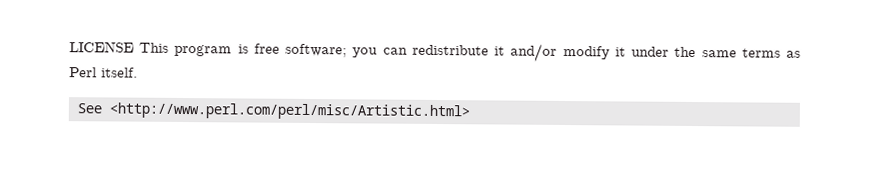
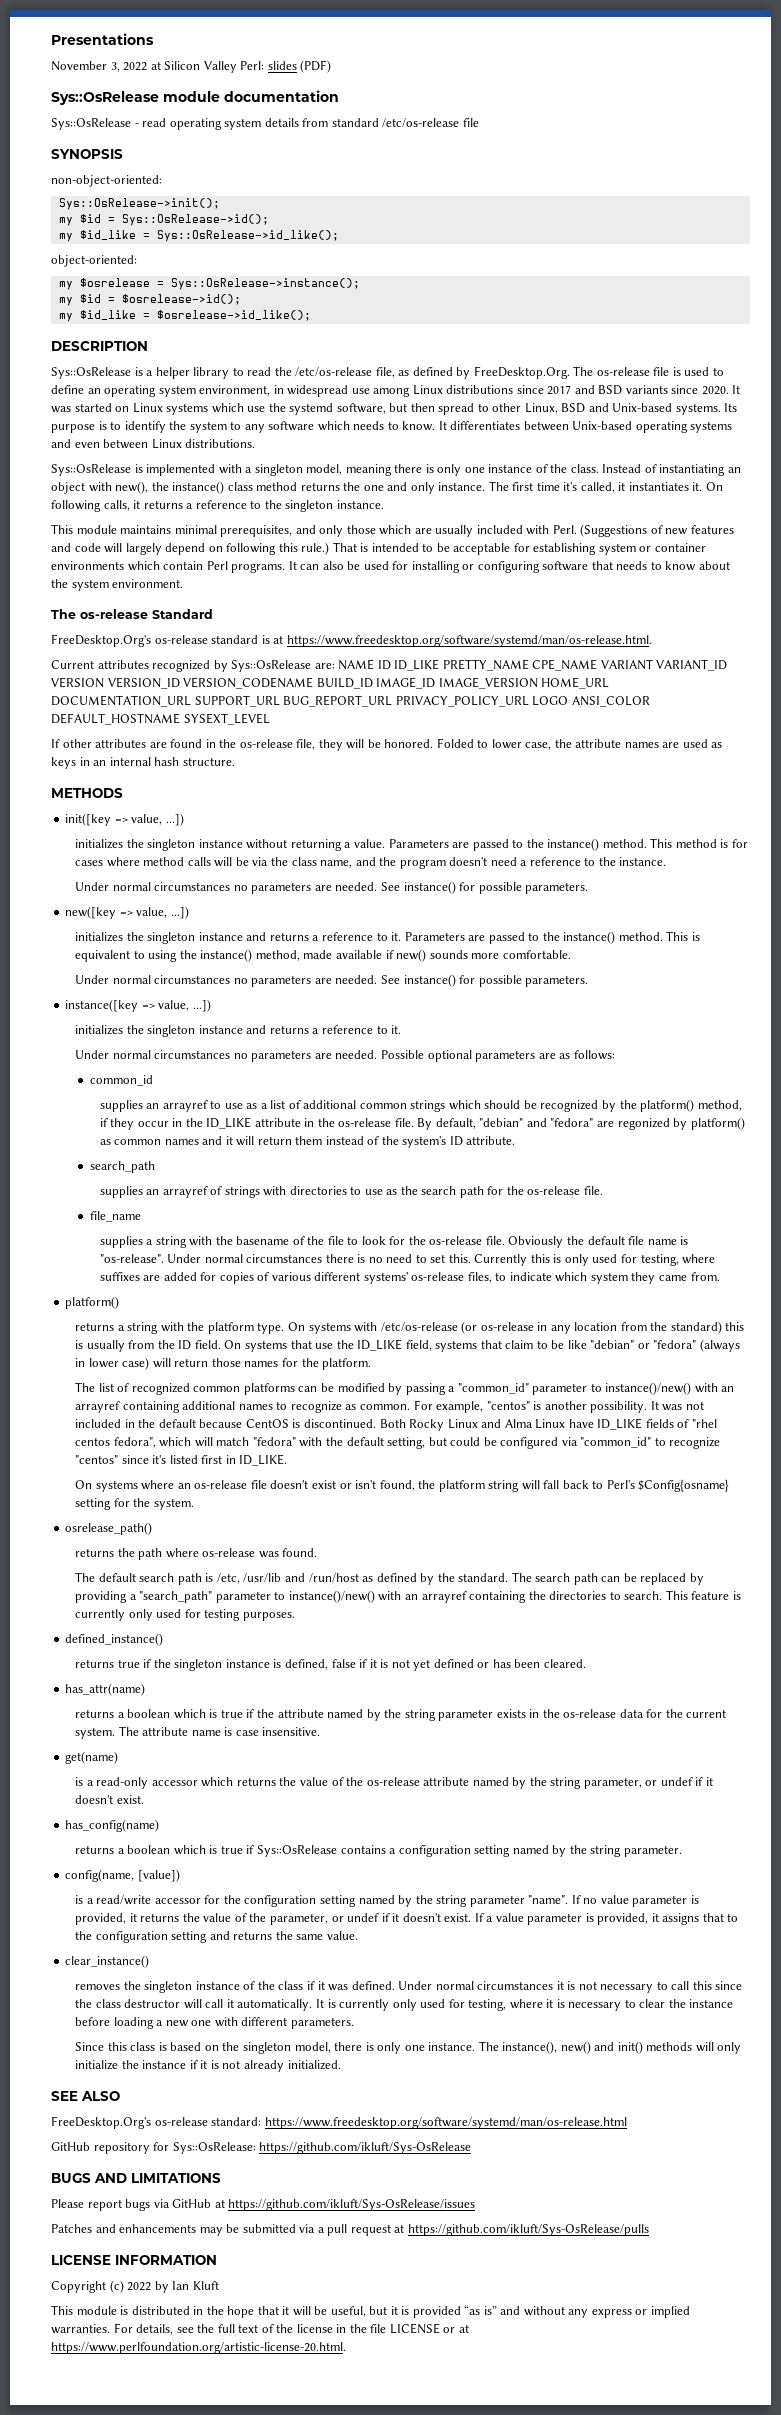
[69,41,802,62] [69,67,138,78] [76,102,470,121] LICENSE This program is free software; you can redistribute it and/or modify it under the same terms as Perl itself. // See <http://www.perl.com/perl/misc/Artistic.html> -> [51,33,154,45] [51,60,332,73] [51,90,339,105] [51,118,479,130] [51,149,123,159] [51,175,162,187] [58,198,220,210] [58,214,269,226] [58,230,339,242] [51,255,137,267] [58,278,360,290] [58,294,241,306] [58,310,311,322] [51,341,148,351] [51,366,724,379] [51,385,741,397] [51,403,738,415] [51,421,733,433] [51,439,256,449] [51,464,741,476] [51,481,723,494] [51,500,384,512] [51,524,734,537] [51,542,706,555] [51,561,730,573] [51,579,184,591] [51,609,213,619] [51,634,652,647] [51,659,728,672] [51,677,610,689] [51,695,650,707] [51,713,270,725] [51,738,723,751] [51,757,235,769] [51,788,123,798] [65,813,184,826] [75,838,748,851] [75,857,667,869] [75,881,589,894] [65,906,189,919] [75,931,700,944] [75,949,571,962] [75,974,589,987] [65,999,211,1012] [75,1025,402,1037] [75,1050,615,1062] [89,1075,153,1086] [99,1099,742,1112] [99,1117,745,1130] [99,1136,516,1148] [89,1161,155,1173] [99,1186,603,1198] [89,1211,141,1222] [99,1236,689,1248] [99,1254,716,1266] [99,1272,720,1284] [65,1296,120,1309] [75,1321,745,1334] [75,1339,740,1352] [75,1357,372,1370] [75,1382,735,1395] [75,1400,704,1413] [75,1418,717,1431] [75,1437,721,1449] [75,1454,288,1466] [75,1479,730,1492] [75,1498,194,1510] [65,1522,153,1535] [75,1548,318,1560] [75,1572,704,1585] [75,1590,741,1603] [75,1609,295,1621] [65,1633,164,1646] [75,1659,586,1671] [65,1683,146,1696] [75,1709,727,1721] [75,1726,321,1739] [65,1751,119,1764] [75,1777,713,1789] [75,1795,144,1804] [65,1819,160,1832] [75,1845,682,1857] [65,1869,180,1882] [75,1895,699,1907] [75,1913,739,1925] [75,1931,358,1943] [65,1955,150,1968] [75,1981,743,1993] [75,1999,734,2011] [75,2017,354,2029] [75,2041,742,2054] [75,2060,341,2072] [51,2091,120,2101] [51,2116,627,2129] [51,2142,472,2154] [51,2173,221,2183] [51,2199,476,2211] [51,2224,649,2236] [51,2255,217,2265] [51,2280,219,2293] [51,2305,690,2318] [51,2323,469,2335] [51,2342,346,2354] Presentations // November 3, 2022 at Silicon Valley Perl: slides (PDF) // Sys::OsRelease module documentation // Sys::OsRelease - read operating system details from standard /etc/os-release file // SYNOPSIS // non-object-oriented: // Sys::OsRelease->init(); // my $id = Sys::OsRelease->id(); // my $id_like = Sys::OsRelease->id_like(); // object-oriented: // my $osrelease = Sys::OsRelease->instance(); // my $id = $osrelease->id(); // my $id_like = $osrelease->id_like(); // DESCRIPTION // Sys::OsRelease is a helper library to read the /etc/os-release file, as defined by FreeDesktop.Org. The os-release file is used to define an operating system environment, in widespread use among Linux distributions since 2017 and BSD variants since 2020. It was started on Linux systems which use the systemd software, but then spread to other Linux, BSD and Unix-based systems. Its purpose is to identify the system to any software which needs to know. It differentiates between Unix-based operating systems and even between Linux distributions. // Sys::OsRelease is implemented with a singleton model, meaning there is only one instance of the class. Instead of instantiating an object with new(), the instance() class method returns the one and only instance. The first time it's called, it instantiates it. On following calls, it returns a reference to the singleton instance. // This module maintains minimal prerequisites, and only those which are usually included with Perl. (Suggestions of new features and code will largely depend on following this rule.) That is intended to be acceptable for establishing system or container environments which contain Perl programs. It can also be used for installing or configuring software that needs to know about the system environment. // The os-release Standard // FreeDesktop.Org's os-release standard is at https://www.freedesktop.org/software/systemd/man/os-release.html. // Current attributes recognized by Sys::OsRelease are: NAME ID ID_LIKE PRETTY_NAME CPE_NAME VARIANT VARIANT_ID VERSION VERSION_ID VERSION_CODENAME BUILD_ID IMAGE_ID IMAGE_VERSION HOME_URL DOCUMENTATION_URL SUPPORT_URL BUG_REPORT_URL PRIVACY_POLICY_URL LOGO ANSI_COLOR DEFAULT_HOSTNAME SYSEXT_LEVEL // If other attributes are found in the os-release file, they will be honored. Folded to lower case, the attribute names are used as keys in an internal hash structure. // METHODS // init([key => value, ...]) // initializes the singleton instance without returning a value. Parameters are passed to the instance() method. This method is for cases where method calls will be via the class name, and the program doesn't need a reference to the instance. // Under normal circumstances no parameters are needed. See instance() for possible parameters. // new([key => value, ...]) // initializes the singleton instance and returns a reference to it. Parameters are passed to the instance() method. This is equivalent to using the instance() method, made available if new() sounds more comfortable. // Under normal circumstances no parameters are needed. See instance() for possible parameters. // instance([key => value, ...]) // initializes the singleton instance and returns a reference to it. // Under normal circumstances no parameters are needed. Possible optional parameters are as follows: // common_id // supplies an arrayref to use as a list of additional common strings which should be recognized by the platform() method, if they occur in the ID_LIKE attribute in the os-release file. By default, "debian" and "fedora" are regonized by platform() as common names and it will return them instead of the system's ID attribute. // search_path // supplies an arrayref of strings with directories to use as the search path for the os-release file. // file_name // supplies a string with the basename of the file to look for the os-release file. Obviously the default file name is "os-release". Under normal circumstances there is no need to set this. Currently this is only used for testing, where suffixes are added for copies of various different systems' os-release files, to indicate which system they came from. // platform() // returns a string with the platform type. On systems with /etc/os-release (or os-release in any location from the standard) this is usually from the ID field. On systems that use the ID_LIKE field, systems that claim to be like "debian" or "fedora" (always in lower case) will return those names for the platform. // The list of recognized common platforms can be modified by passing a "common_id" parameter to instance()/new() with an arrayref containing additional names to recognize as common. For example, "centos" is another possibility. It was not included in the default because CentOS is discontinued. Both Rocky Linux and Alma Linux have ID_LIKE fields of "rhel centos fedora", which will match "fedora" with the default setting, but could be configured via "common_id" to recognize "centos" since it's listed first in ID_LIKE. // On systems where an os-release file doesn't exist or isn't found, the platform string will fall back to Perl's $Config{osname} setting for the system. // osrelease_path() // returns the path where os-release was found. // The default search path is /etc, /usr/lib and /run/host as defined by the standard. The search path can be replaced by providing a "search_path" parameter to instance()/new() with an arrayref containing the directories to search. This feature is currently only used for testing purposes. // defined_instance() // returns true if the singleton instance is defined, false if it is not yet defined or has been cleared. // has_attr(name) // returns a boolean which is true if the attribute named by the string parameter exists in the os-release data for the current system. The attribute name is case insensitive. // get(name) // is a read-only accessor which returns the value of the os-release attribute named by the string parameter, or undef if it doesn't exist. // has_config(name) // returns a boolean which is true if Sys::OsRelease contains a configuration setting named by the string parameter. // config(name, [value]) // is a read/write accessor for the configuration setting named by the string parameter "name". If no value parameter is provided, it returns the value of the parameter, or undef if it doesn't exist. If a value parameter is provided, it assigns that to the configuration setting and returns the same value. // clear_instance() // removes the singleton instance of the class if it was defined. Under normal circumstances it is not necessary to call this since the class destructor will call it automatically. It is currently only used for testing, where it is necessary to clear the instance before loading a new one with different parameters. // Since this class is based on the singleton model, there is only one instance. The instance(), new() and init() methods will only initialize the instance if it is not already initialized. // SEE ALSO // FreeDesktop.Org's os-release standard: https://www.freedesktop.org/software/systemd/man/os-release.html // GitHub repository for Sys::OsRelease: https://github.com/ikluft/Sys-OsRelease // BUGS AND LIMITATIONS // Please report bugs via GitHub at https://github.com/ikluft/Sys-OsRelease/issues // Patches and enhancements may be submitted via a pull request at https://github.com/ikluft/Sys-OsRelease/pulls // LICENSE INFORMATION // Copyright (c) 2022 by Ian Kluft // This module is distributed in the hope that it will be useful, but it is provided “as is” and without any express or implied warranties. For details, see the full text of the license in the file LICENSE or at https://www.perlfoundation.org/artistic-license-20.html.

